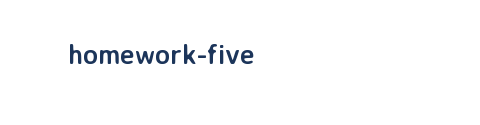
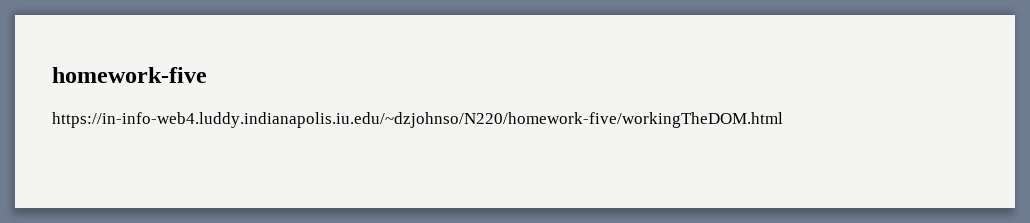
(255, 54) none -> [52,112,783,128] // https://in-info-web4.luddy.indianapolis.iu.edu/~dzjohnso/N220/homework-five/workingTheDOM.html

